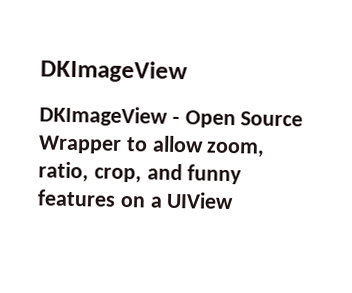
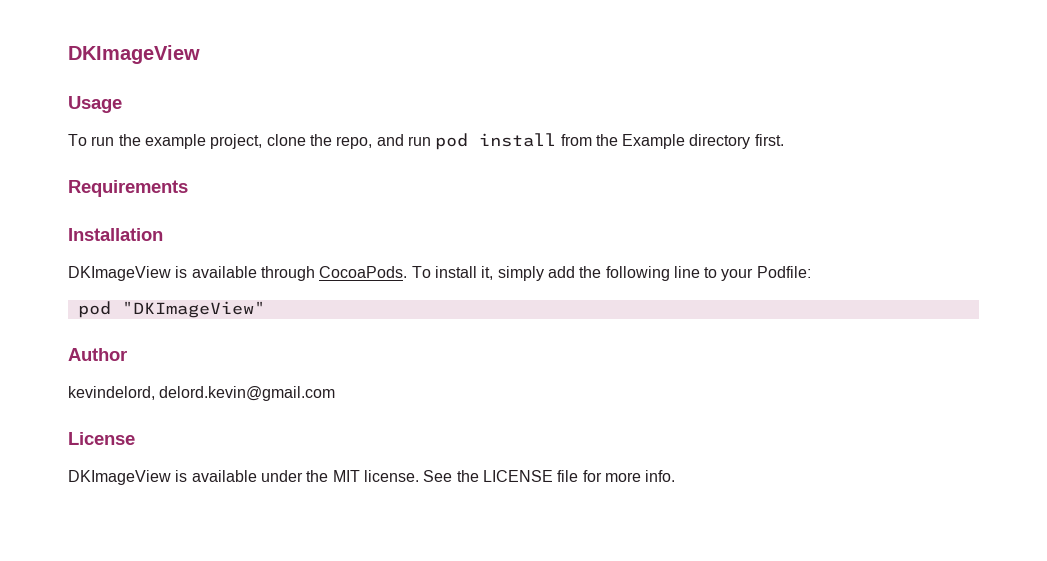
[39,105,304,129] [38,135,266,158] [38,161,243,185] [37,189,235,210] DKImageView - Open Source Wrapper to allow zoom, ratio, crop, and funny features on a UIView -> [68,96,122,113] [68,133,784,150] [68,180,188,197] [68,228,163,241] [68,266,811,281] [77,301,265,318] [68,348,127,361] [68,386,336,401] [68,432,135,445] [68,470,676,485] Usage // To run the example project, clone the repo, and run pod install from the Example directory first. // Requirements // Installation // DKImageView is available through CocoaPods. To install it, simply add the following line to your Podfile: // pod "DKImageView" // Author // kevindelord, delord.kevin@gmail.com // License // DKImageView is available under the MIT license. See the LICENSE file for more info.

